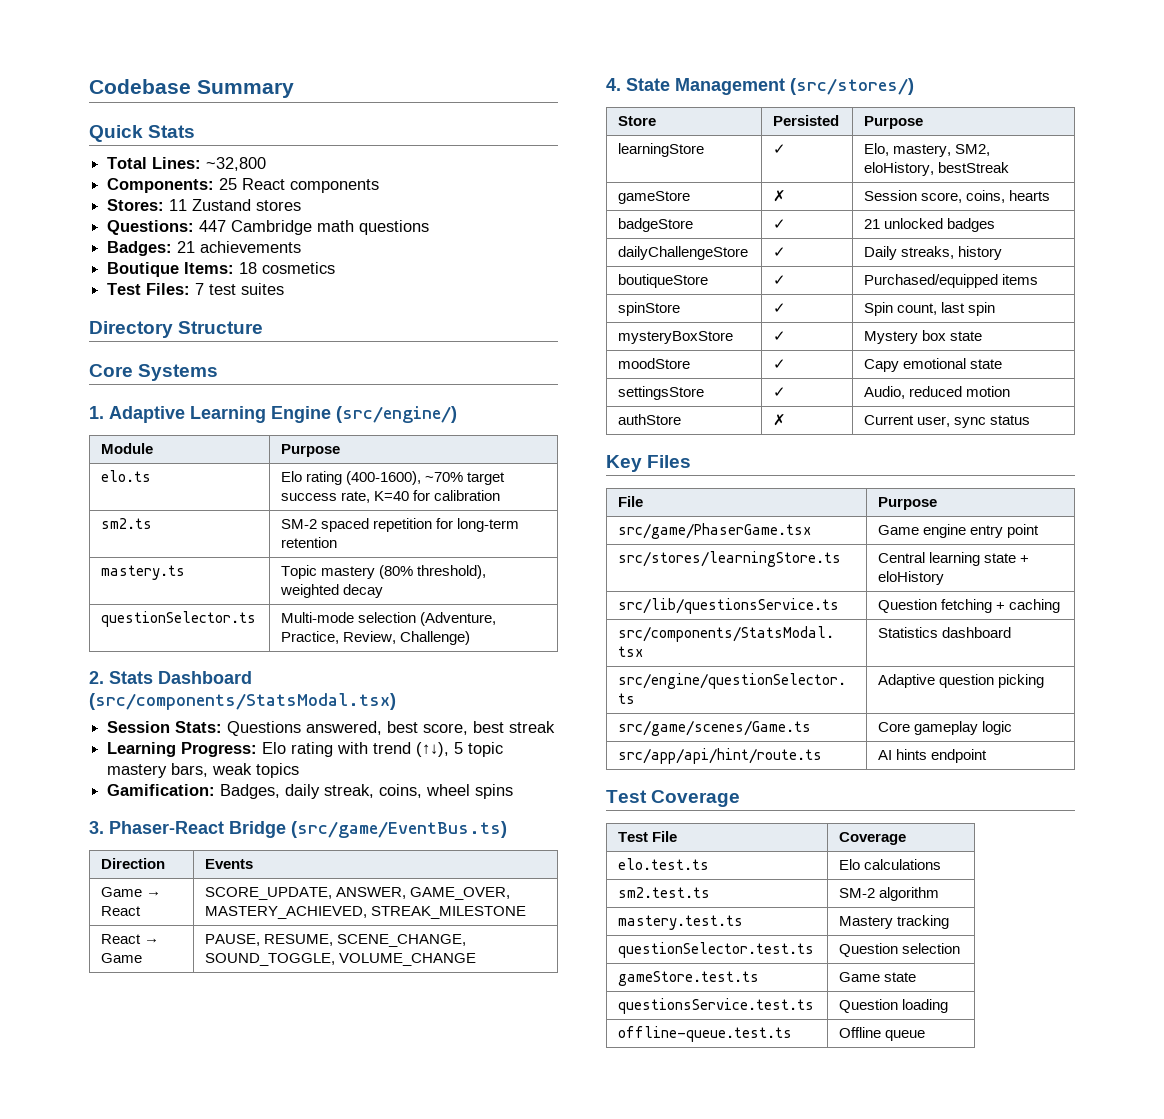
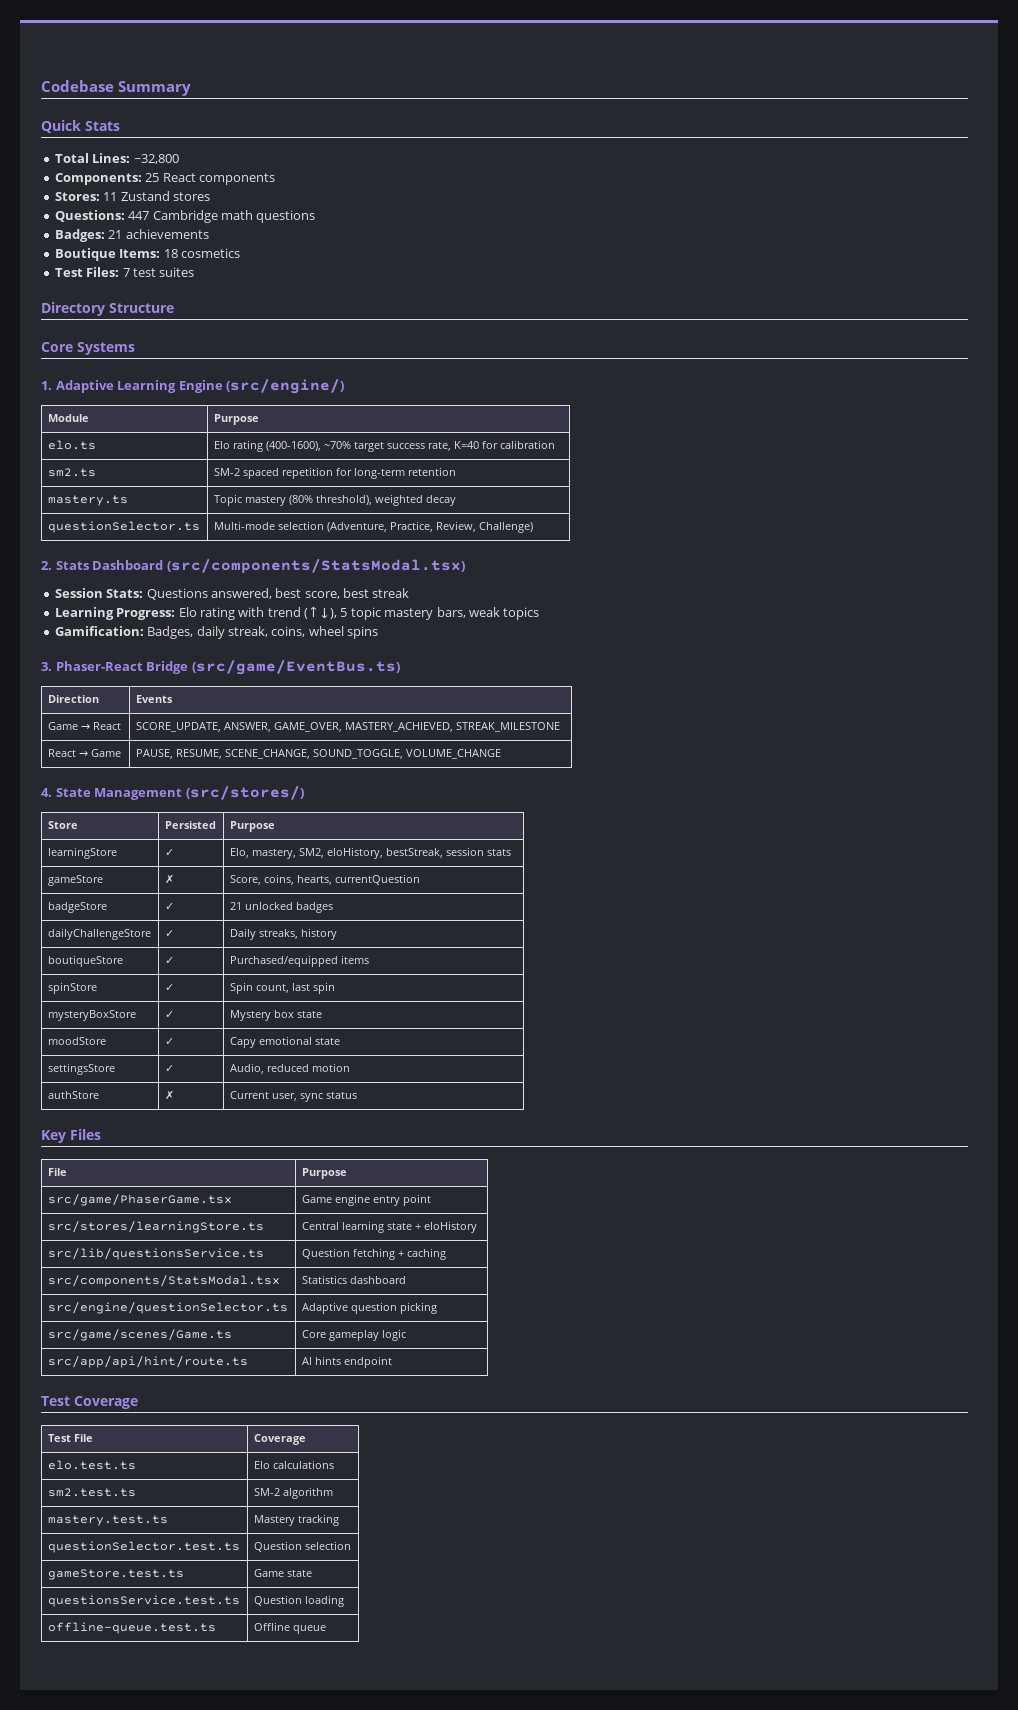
[938,162,1010,173] bestStreak -> [385,847,511,858] bestStreak, session stats
[864,190,1051,203] Session score, coins, hearts -> [229,874,420,885] Score, coins, hearts, currentQuestion

